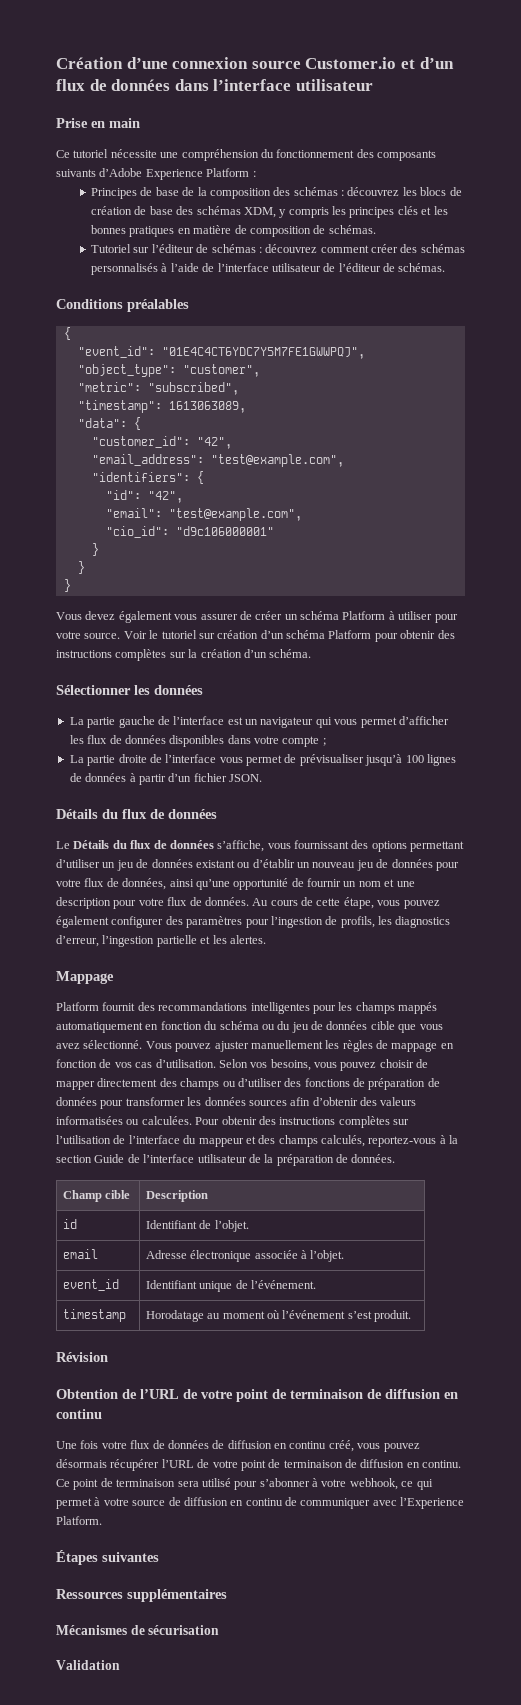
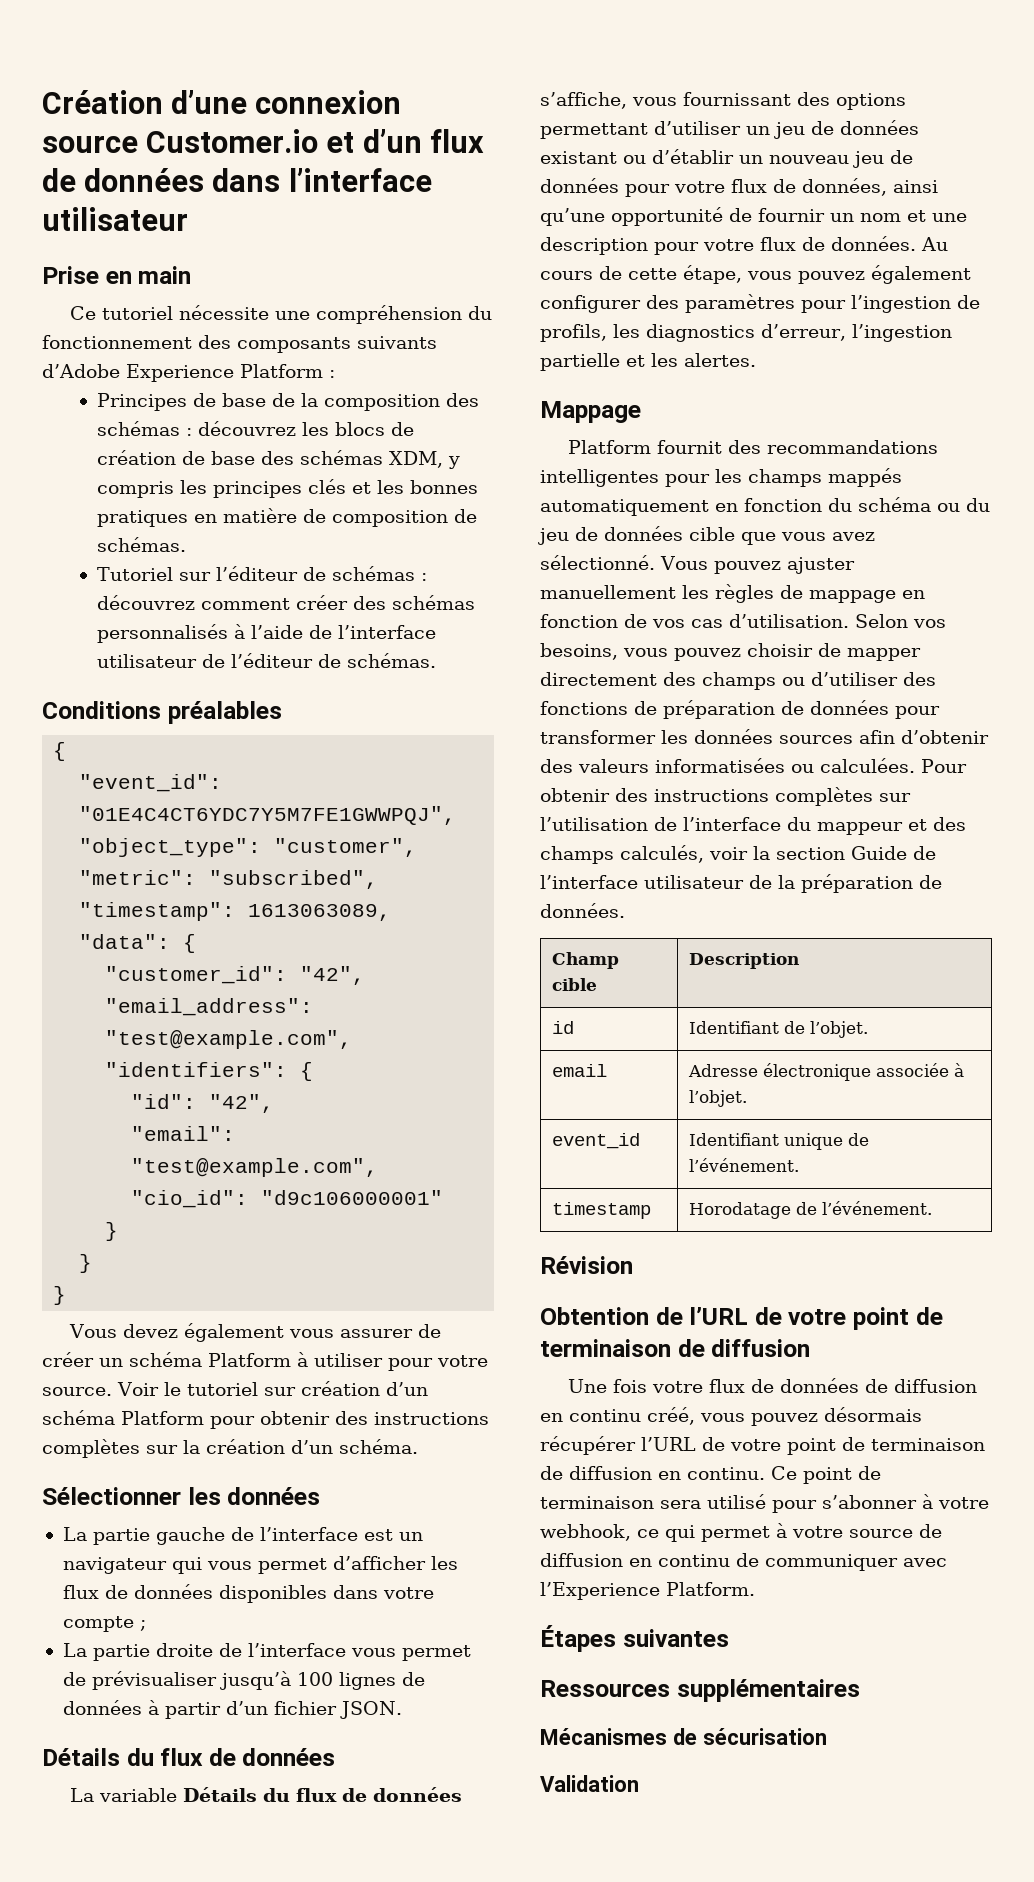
[56,841,70,849] Le -> [69,1788,177,1802] La variable
[368,1135,446,1147] reportez-vous à -> [709,847,748,860] voir
[207,1310,412,1322] au moment où l’événement s’est produit. -> [795,1201,932,1215] de l’événement.
[444,1392,458,1399] [56,1409,102,1419] en continu -> (811, 1348) none

